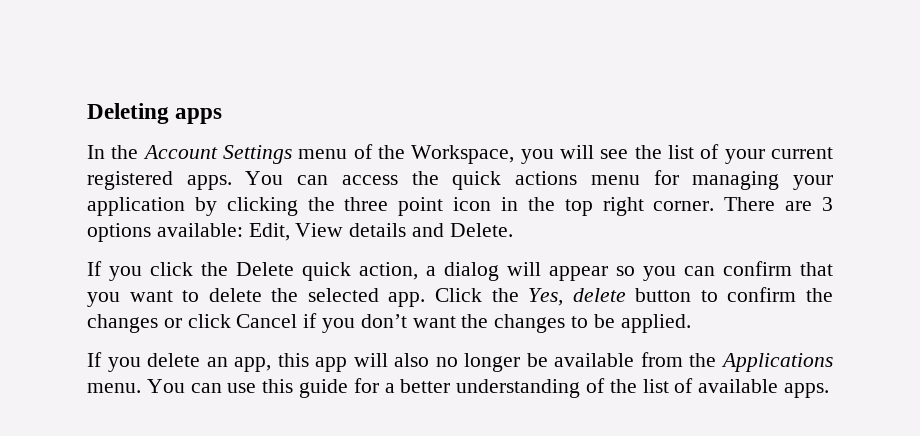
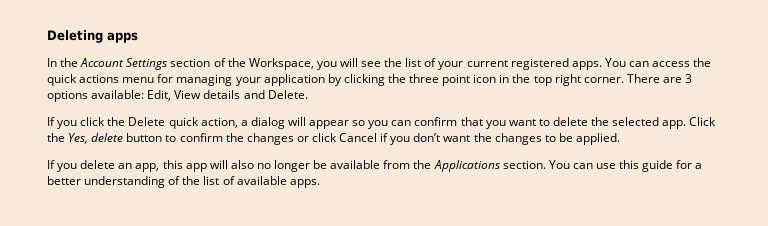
[298,149,348,159] menu -> [170,58,211,67] section
[87,383,141,393] menu. -> [502,160,546,169] section.

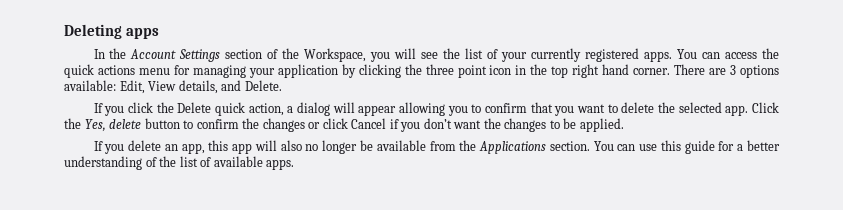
[466,60,508,67] current -> [531,48,582,62] currently
(581, 80) none -> [602,64,630,75] hand
[203,90,241,99] details -> [178,80,218,94] details,
[352,120,412,129] so you can -> [398,102,482,116] allowing you to

